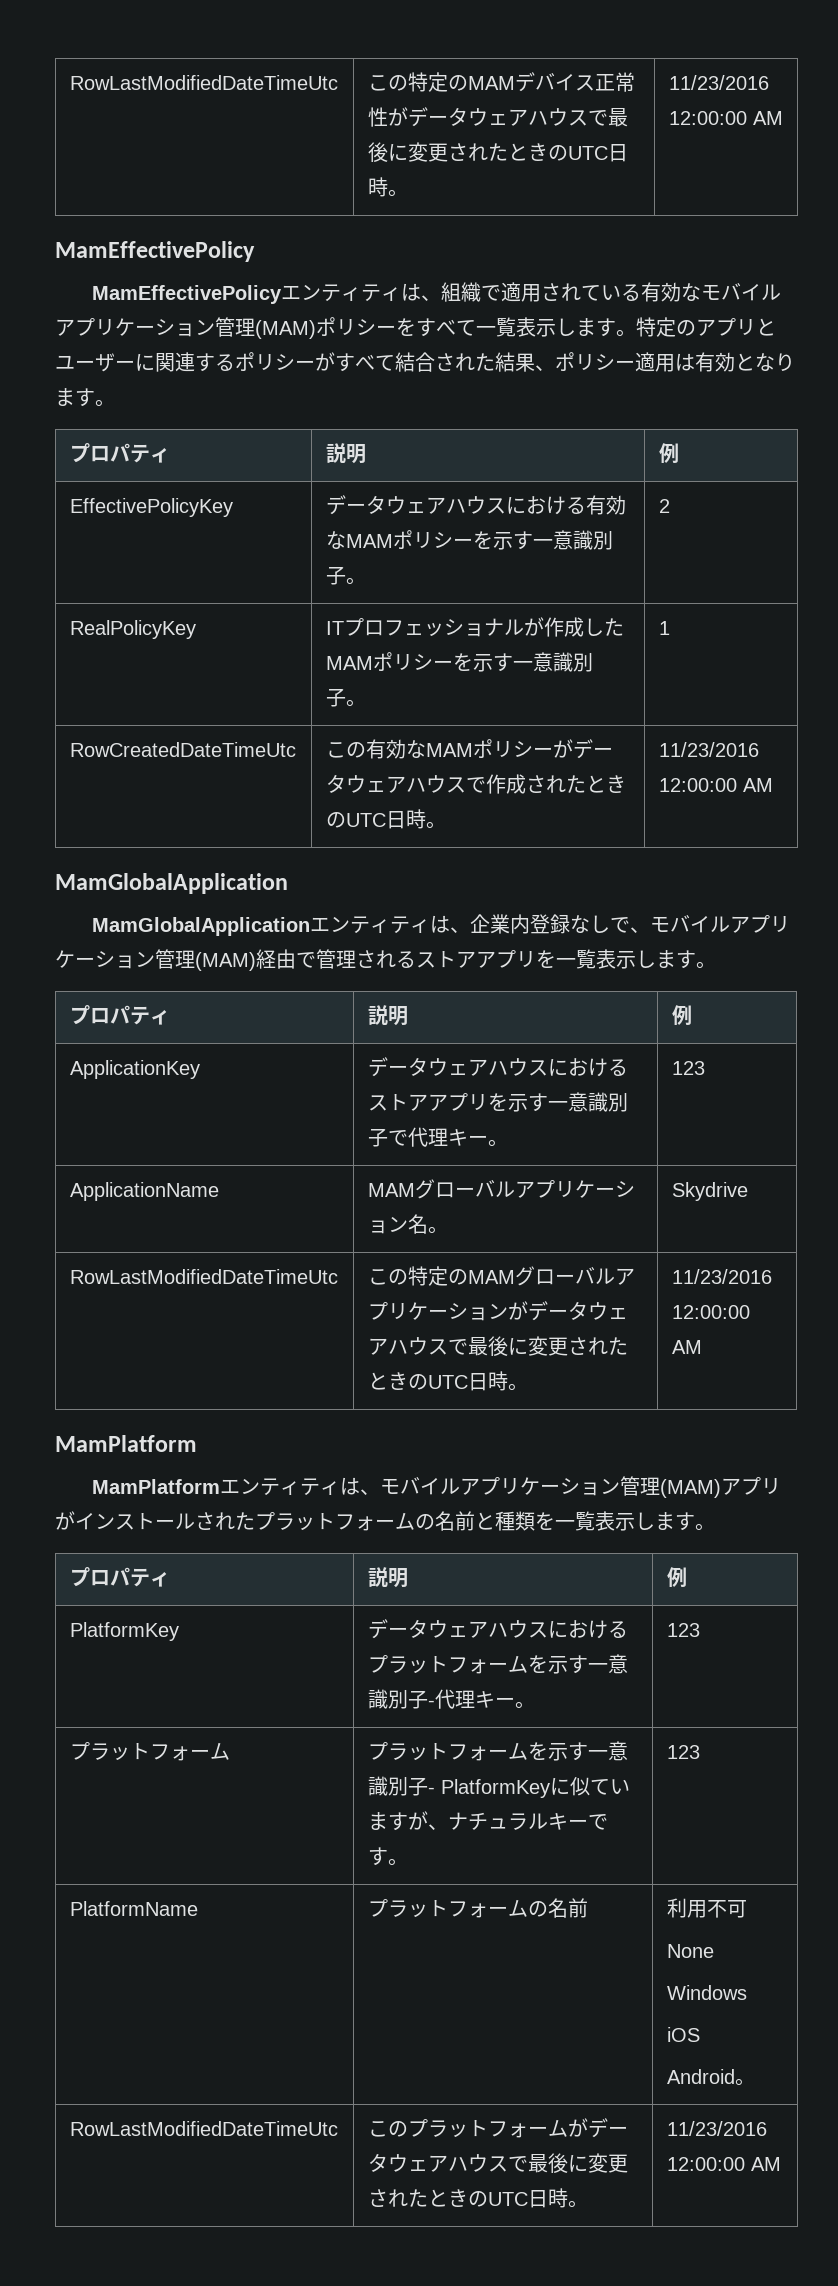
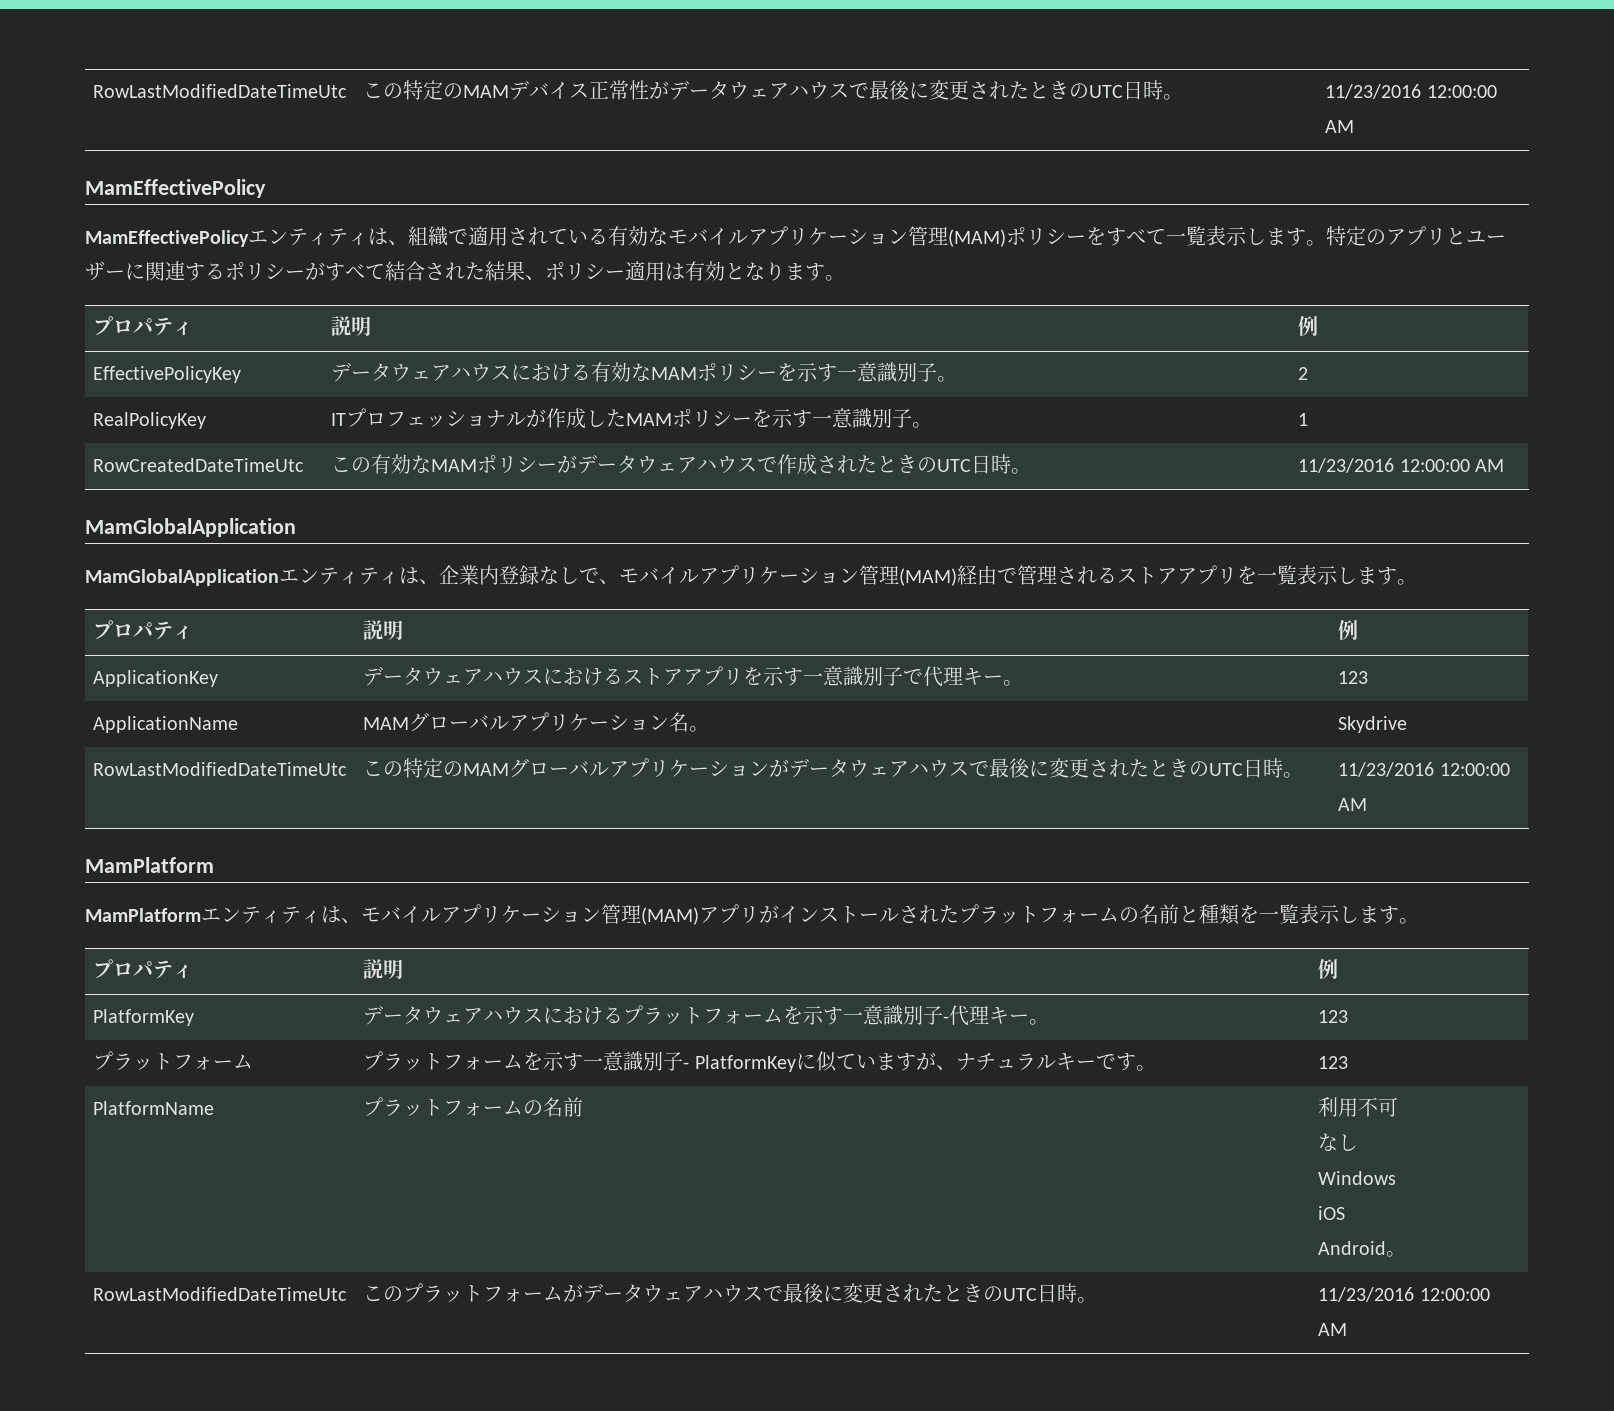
[666,1944,714,1958] // None -> [1318,1133,1359,1151] // なし

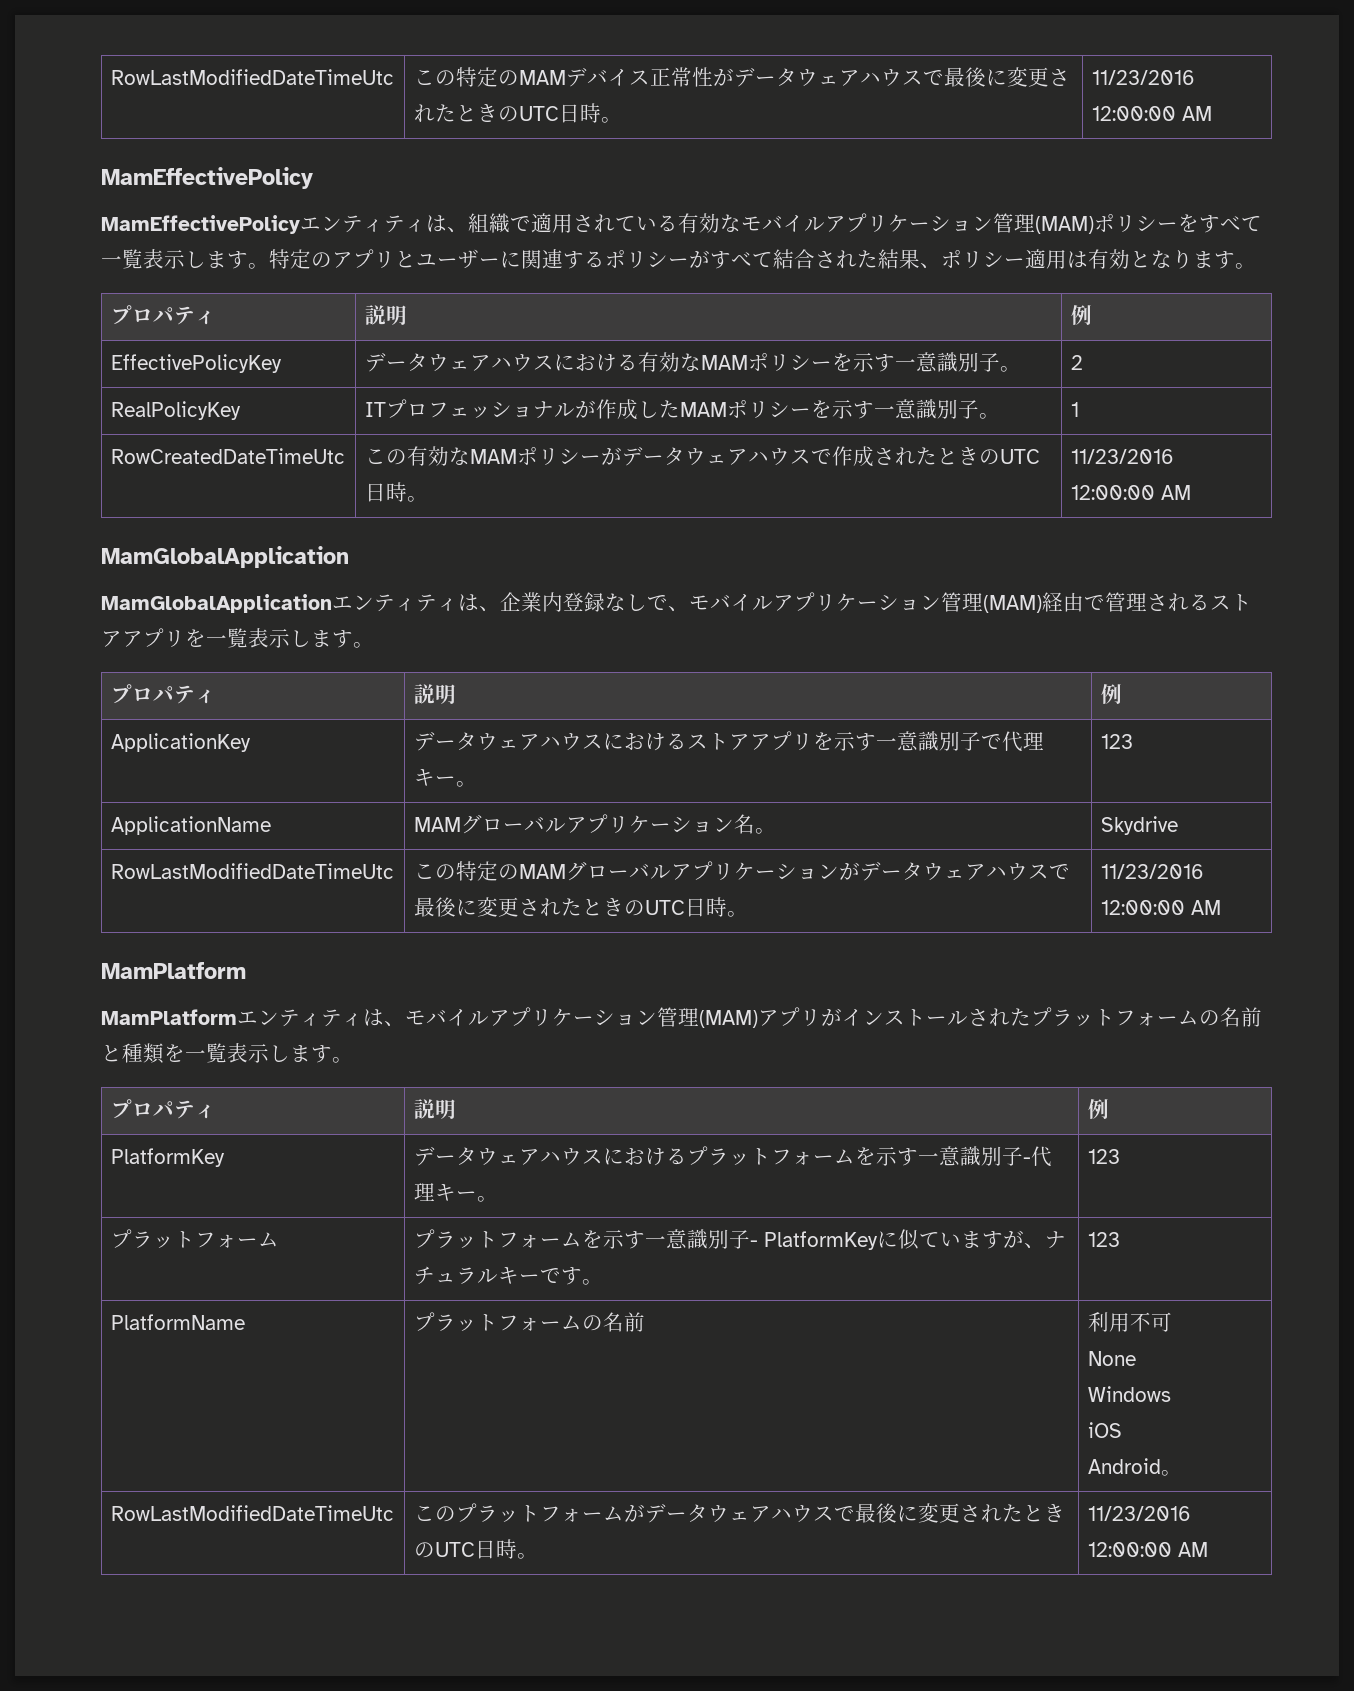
[1318,1133,1359,1151] // なし -> [1087,1351,1136,1366] // None

